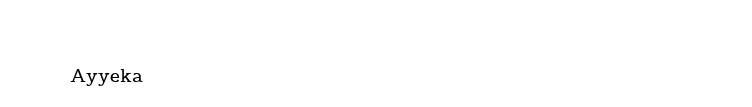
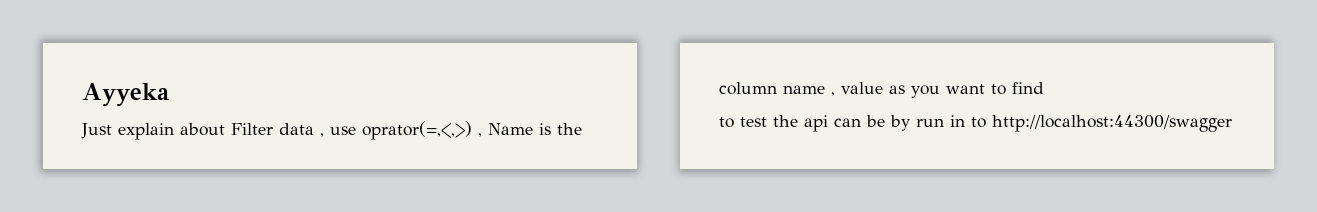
(143, 77) none -> [81,121,582,140] [719,82,1044,98] [719,115,1232,132] // Just explain about Filter data , use oprator(=,<,>) , Name is the column name , value as you want to find // to test the api can be by run in to http://localhost:44300/swagger

